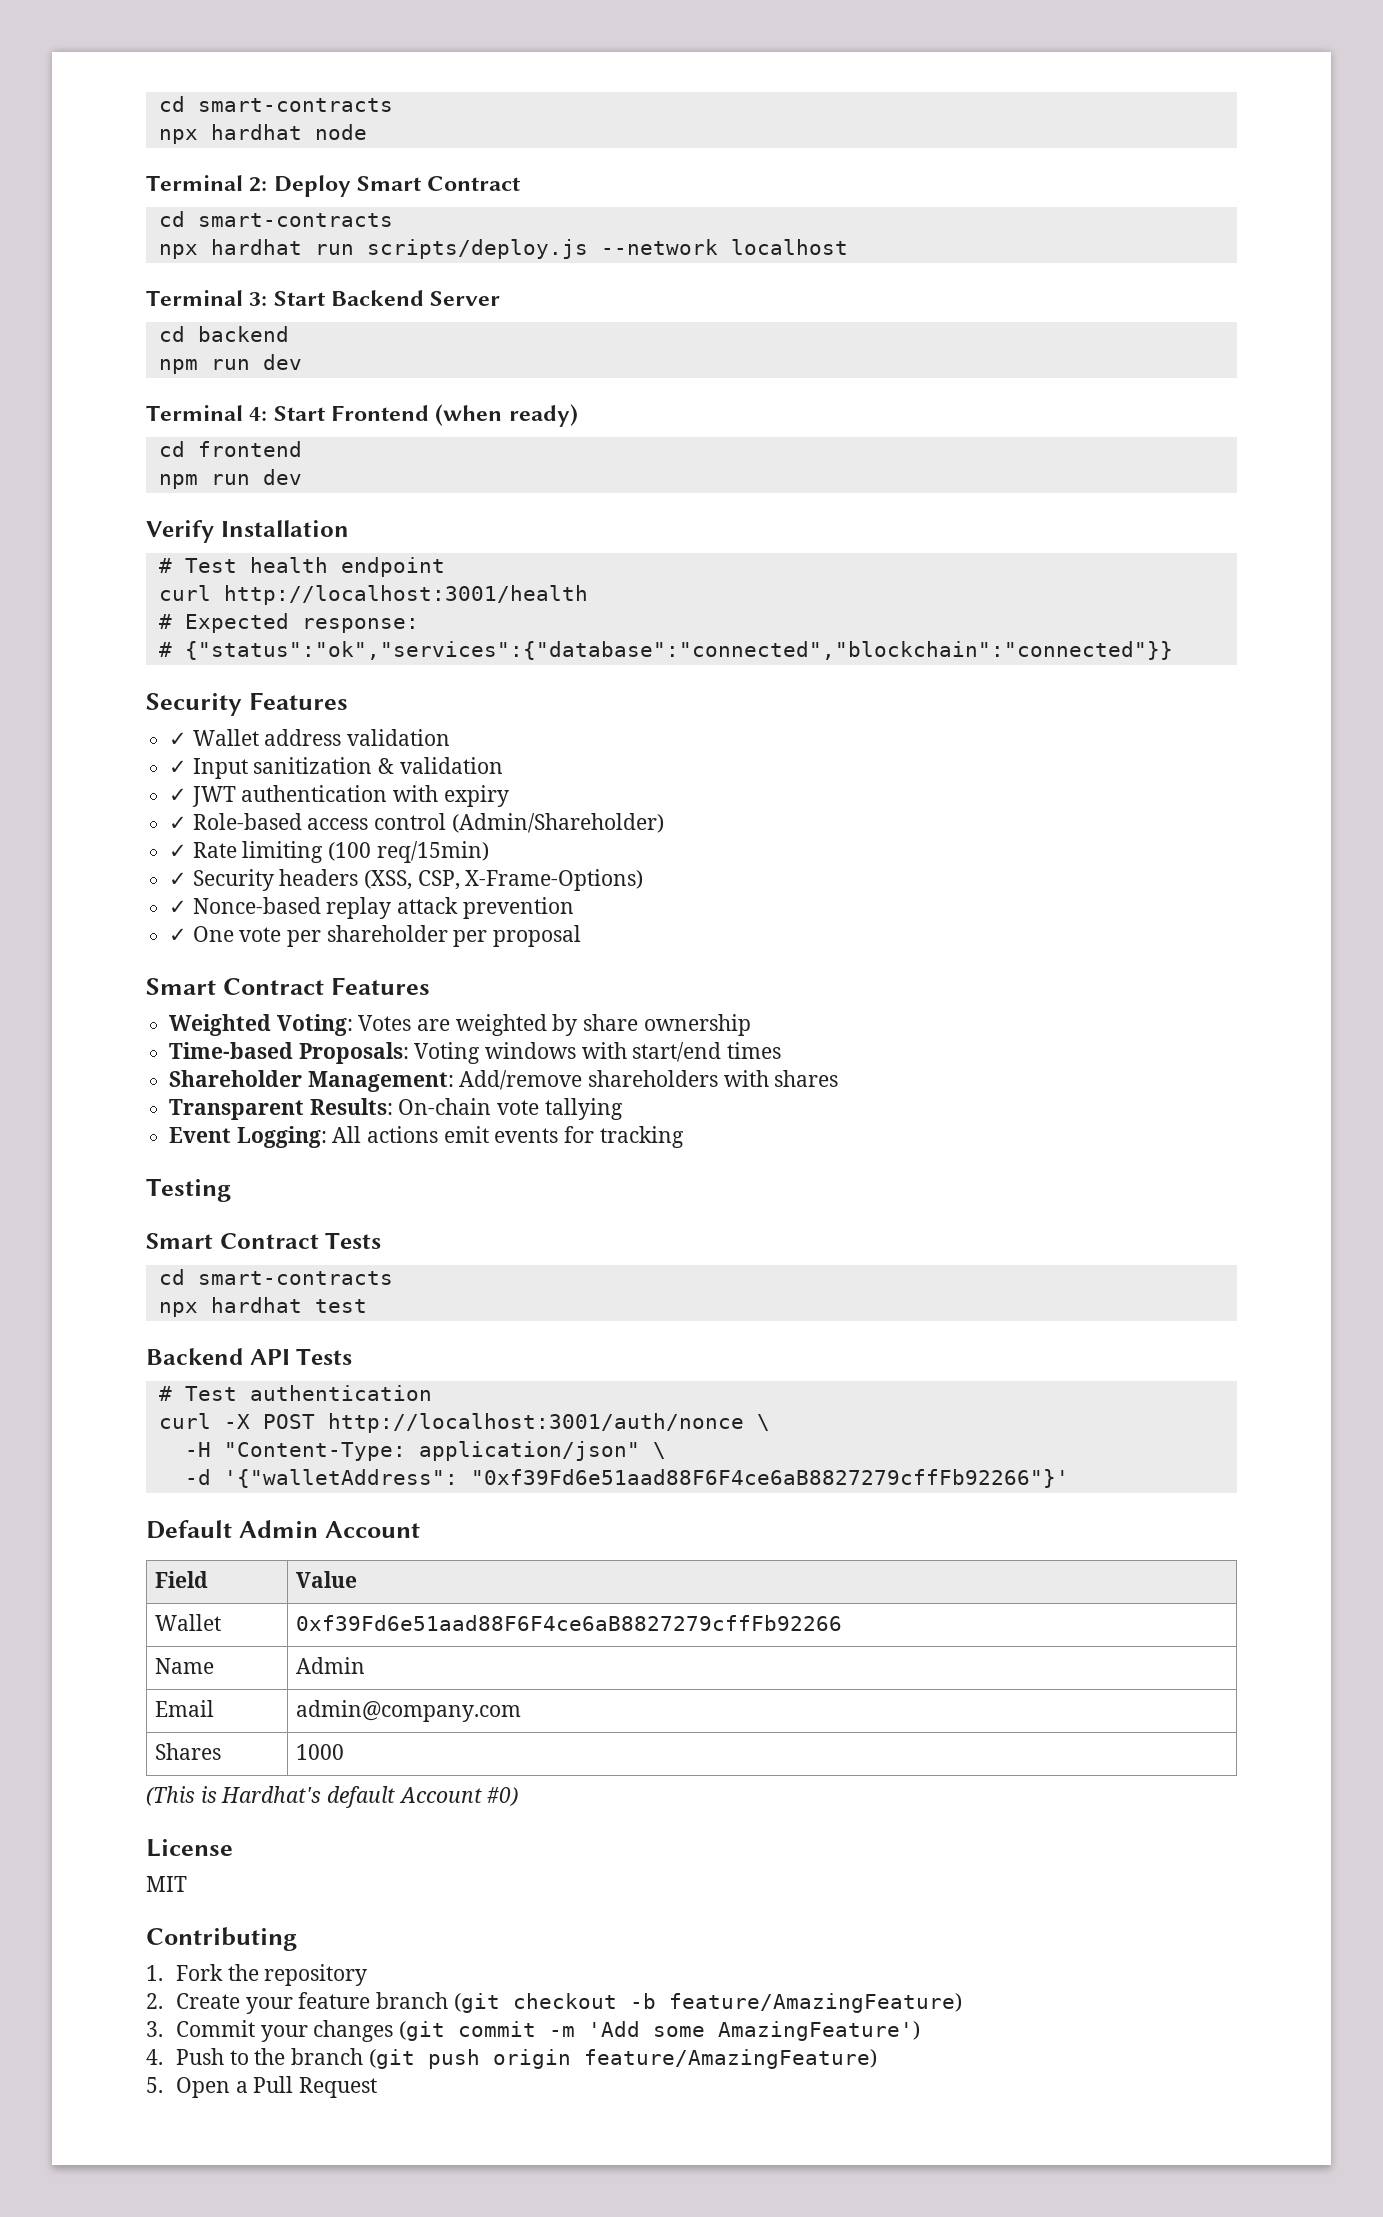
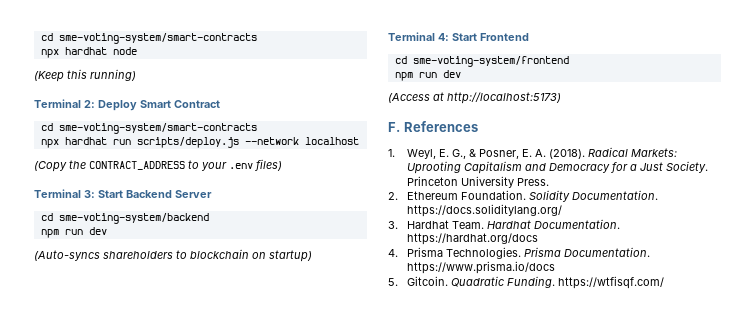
[158,96,393,112] cd smart-contracts -> [40,33,257,44] cd sme-voting-system/smart-contracts
(367, 132) none -> [34,69,136,82] // (Keep this running)
[197,213,393,227] smart-contracts -> [58,123,257,134] sme-voting-system/smart-contracts
(848, 247) none -> [34,159,282,172] // (Copy the CONTRACT_ADDRESS to your .env files)
[197,326,289,342] [158,354,302,374] backend // npm run dev -> [58,213,209,224] [40,227,107,238] [34,249,312,262] sme-voting-system/backend // npm run dev // (Auto-syncs shareholders to blockchain on startup)
[435,404,578,427] [158,441,302,457] [158,469,302,489] [146,520,349,543] [158,557,445,577] [158,585,588,605] [158,613,419,633] [158,641,1173,660] [146,692,348,716] [169,729,451,746] [169,757,503,779] [169,785,509,807] [169,813,664,833] [169,841,489,863] [169,869,644,891] [169,897,574,919] [169,925,582,947] [146,977,430,995] [169,1014,751,1036] [169,1042,782,1064] [169,1070,839,1092] [169,1098,623,1120] [169,1126,684,1148] [146,1178,231,1202] [146,1232,382,1249] [158,1269,393,1285] [158,1297,367,1317] [146,1348,353,1365] [158,1385,432,1401] [158,1413,770,1433] [184,1441,666,1461] [184,1469,1069,1488] [146,1520,420,1539] [154,1571,208,1588] [295,1571,357,1588] [154,1614,221,1631] [295,1615,842,1631] [154,1658,214,1674] [295,1657,365,1674] [154,1700,214,1717] [295,1700,521,1722] [154,1743,221,1760] [295,1744,344,1760] [146,1786,519,1808] [146,1839,233,1857] [146,1876,187,1892] [146,1927,297,1951] [146,1964,368,1986] [146,1992,962,2014] [146,2020,921,2042] [146,2048,877,2069] [146,2076,378,2098] (when ready) // cd frontend // npm run dev // Verify Installation // # Test health endpoint // curl http://localhost:3001/health // # Expected response: // # {"status":"ok","services":{"database":"connected","blockchain":"connected"}} // Security Features // ✓ Wallet address validation // ✓ Input sanitization & validation // ✓ JWT authentication with expiry // ✓ Role-based access control (Admin/Shareholder) // ✓ Rate limiting (100 req/15min) // ✓ Security headers (XSS, CSP, X-Frame-Options) // ✓ Nonce-based replay attack prevention // ✓ One vote per shareholder per proposal // Smart Contract Features // Weighted Voting: Votes are weighted by share ownership // Time-based Proposals: Voting windows with start/end times // Shareholder Management: Add/remove shareholders with shares // Transparent Results: On-chain vote tallying // Event Logging: All actions emit events for tracking // Testing // Smart Contract Tests // cd smart-contracts // npx hardhat test // Backend API Tests // # Test authentication // curl -X POST http://localhost:3001/auth/nonce \ // -H "Content-Type: application/json" \ // -d '{"walletAddress": "0xf39Fd6e51aad88F6F4ce6aB8827279cffFb92266"}' // Default Admin Account // Field | Value // Wallet | 0xf39Fd6e51aad88F6F4ce6aB8827279cffFb92266 // Name | Admin // Email | admin@company.com // Shares | 1000 // (This is Hardhat's default Account #0) // License // MIT // Contributing // 1. Fork the repository // 2. Create your feature branch (git checkout -b feature/AmazingFeature) // 3. Commit your changes (git commit -m 'Add some AmazingFeature') // 4. Push to the branch (git push origin feature/AmazingFeature) // 5. Open a Pull Request -> [394,56,569,67] [394,70,461,81] [388,92,561,104] [388,121,478,132] [388,147,677,159] [406,161,708,174] [406,176,549,188] [388,190,658,202] [406,204,562,217] [388,219,620,229] [406,233,538,245] [388,247,650,259] [406,261,555,274] [388,276,664,289] // cd sme-voting-system/frontend // npm run dev // (Access at http://localhost:5173) // F. References // 1. Weyl, E. G., & Posner, E. A. (2018). Radical Markets: Uprooting Capitalism and Democracy for a Just Society. Princeton University Press. // 2. Ethereum Foundation. Solidity Documentation. https://docs.soliditylang.org/ // 3. Hardhat Team. Hardhat Documentation. https://hardhat.org/docs // 4. Prisma Technologies. Prisma Documentation. https://www.prisma.io/docs // 5. Gitcoin. Quadratic Funding. https://wtfisqf.com/

